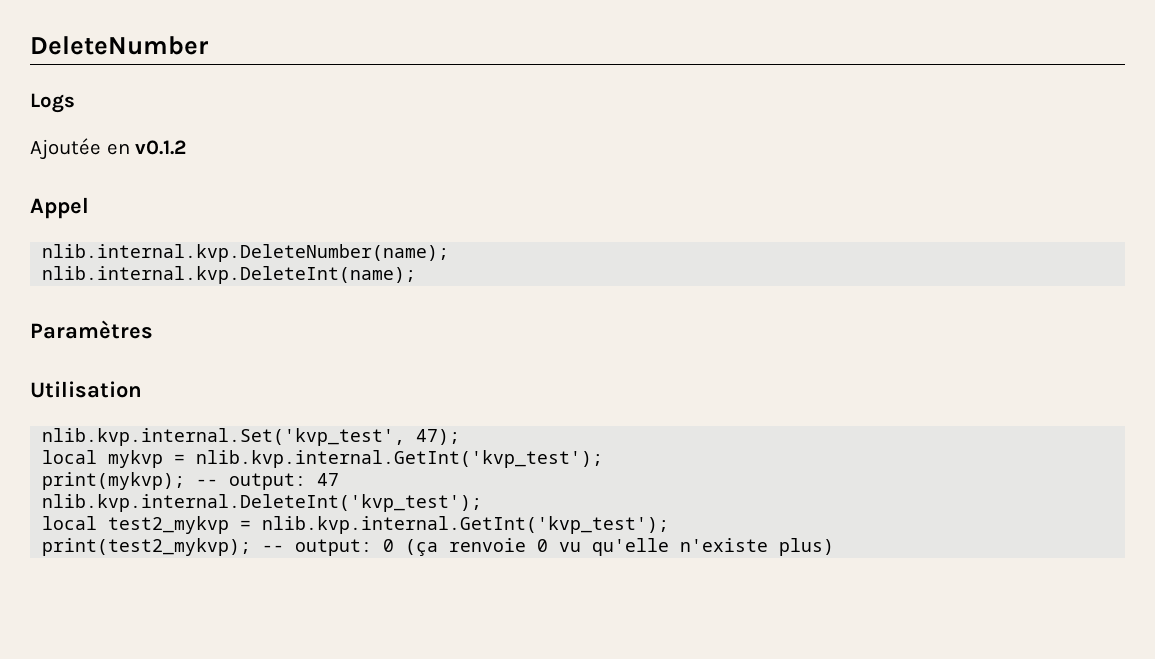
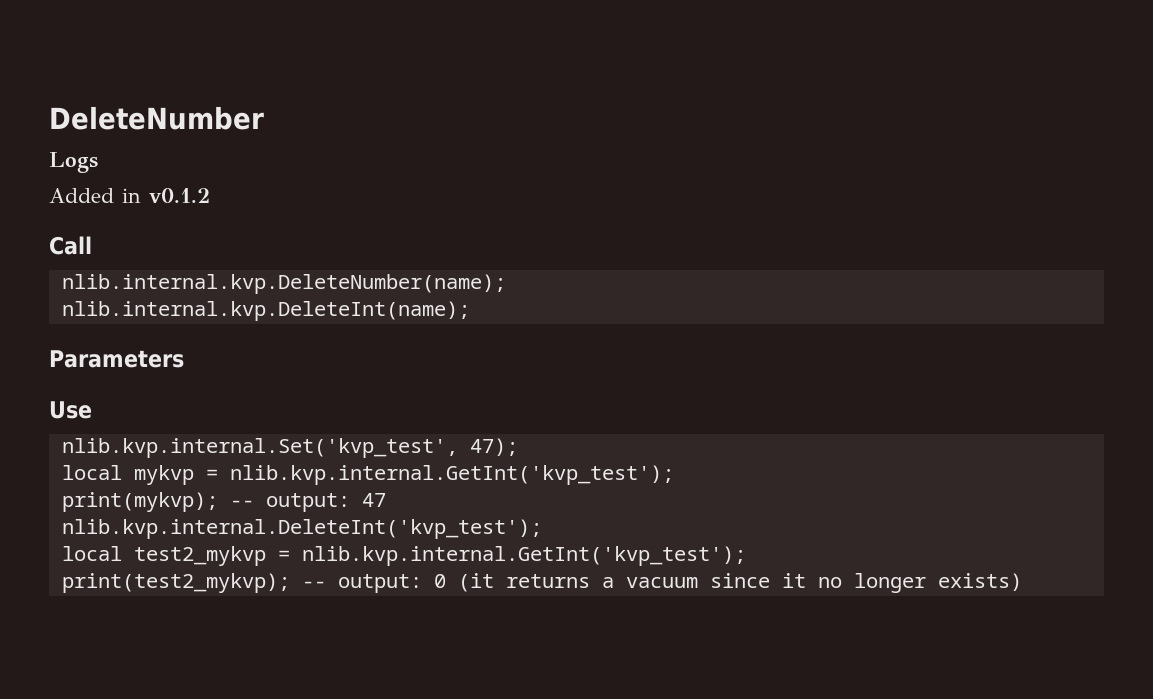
[30,138,130,160] Ajoutée en -> [49,188,141,203] Added in
[30,197,89,219] Appel -> [49,236,92,255] Call
[30,320,153,339] [30,381,142,398] Paramètres // Utilisation -> [49,350,184,368] [49,401,92,419] Parameters // Use
[405,538,835,556] (ça renvoie 0 vu qu'elle n'existe plus) -> [457,573,1022,593] (it returns a vacuum since it no longer exists)

